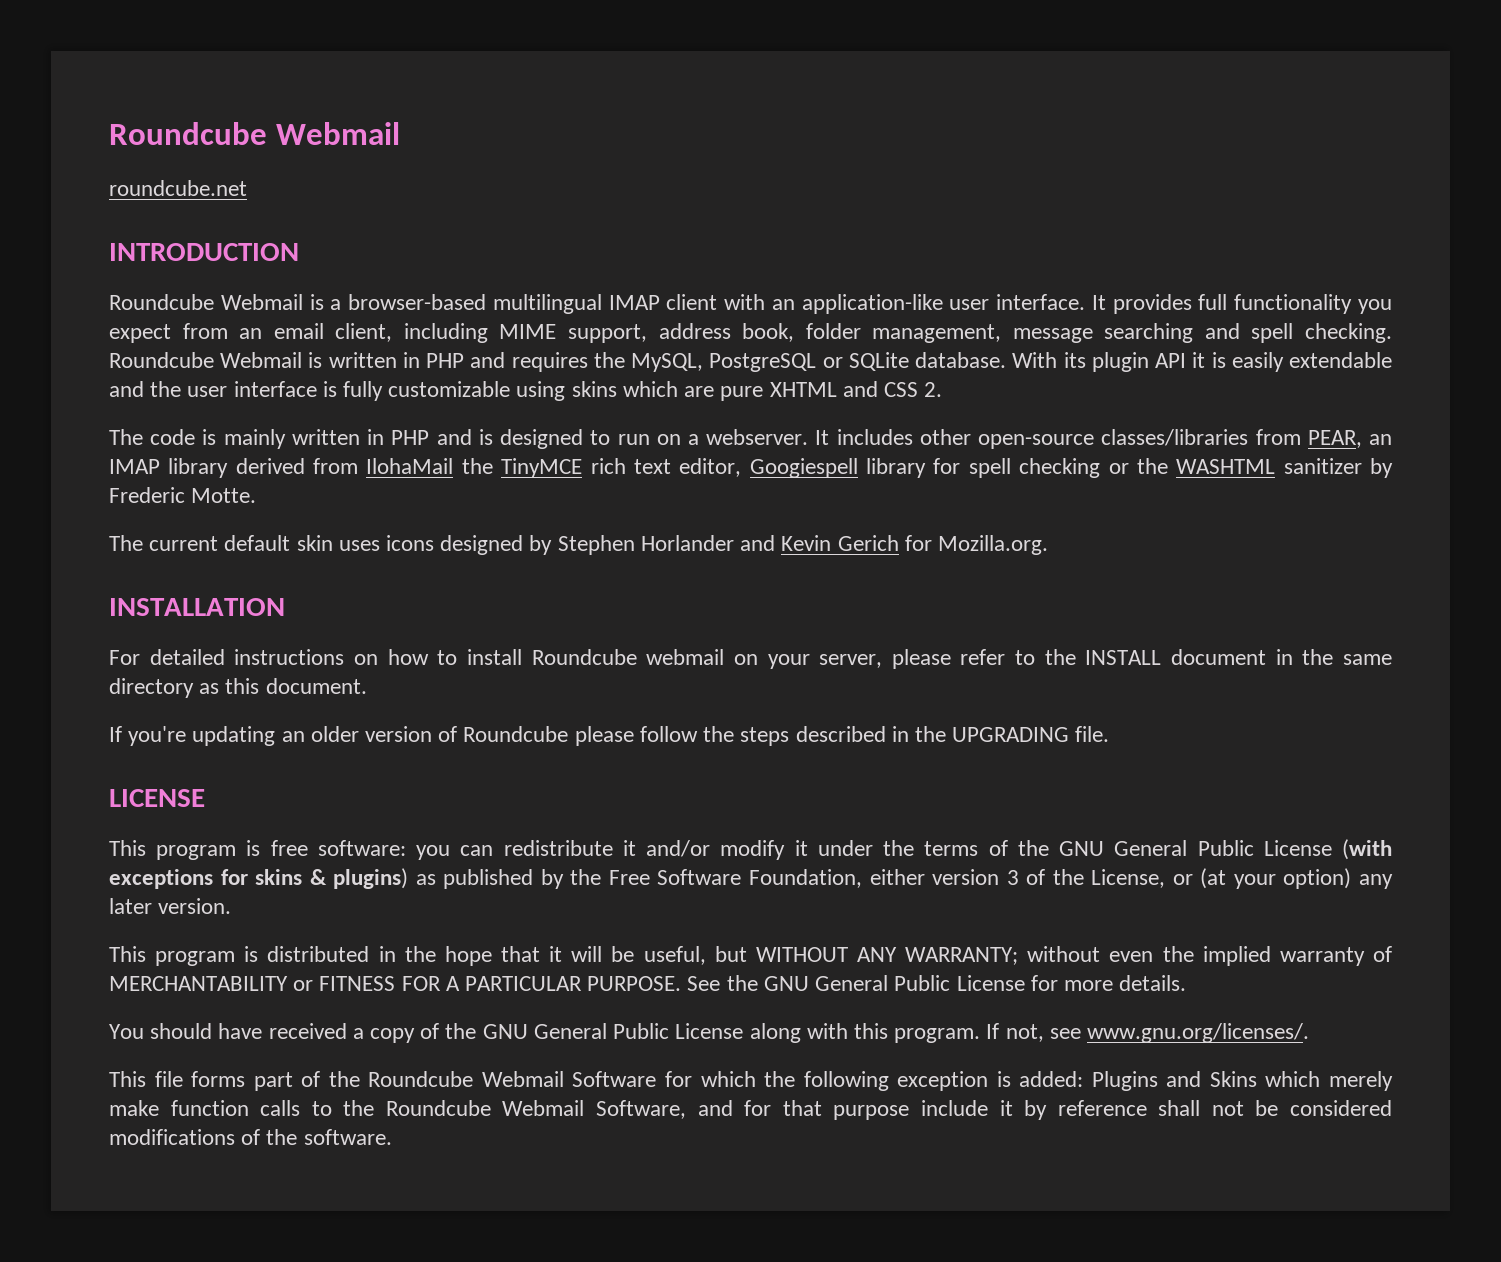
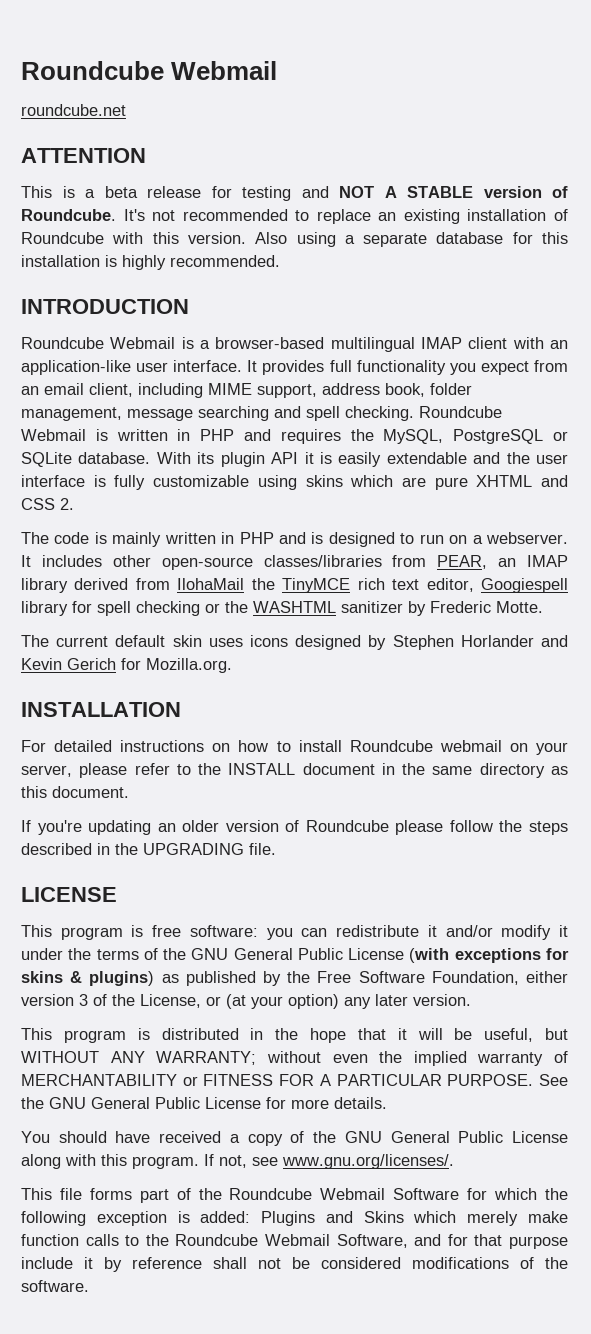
(247, 188) none -> [21,148,146,163] [21,186,568,201] [21,209,568,224] [21,232,569,247] [21,255,280,270] // ATTENTION // This is a beta release for testing and NOT A STABLE version of Roundcube. It's not recommended to replace an existing installation of Roundcube with this version. Also using a separate database for this installation is highly recommended.

